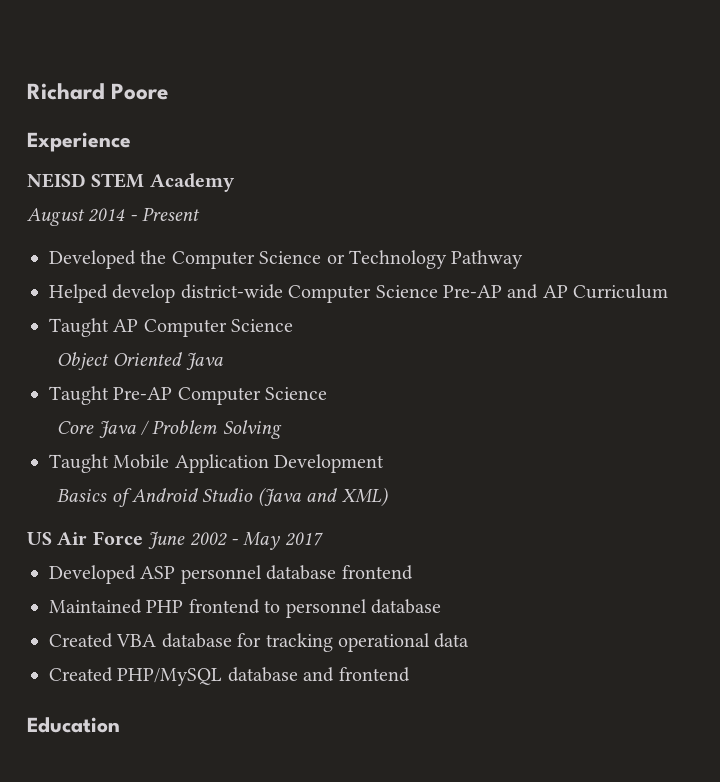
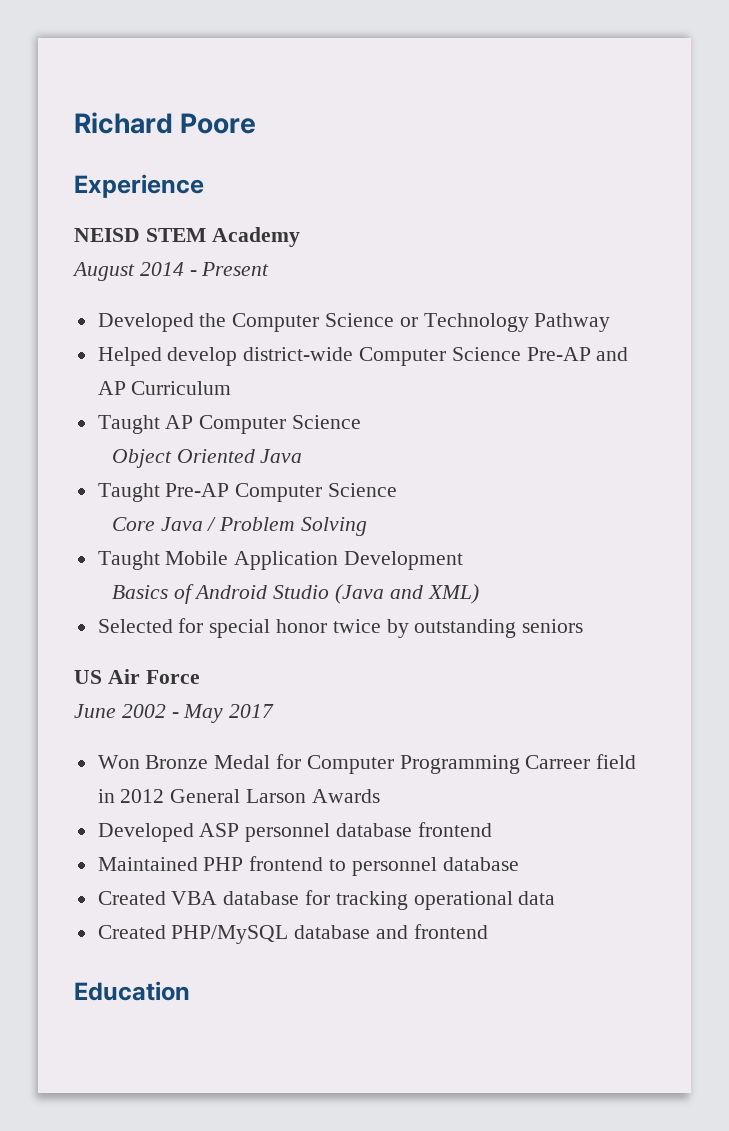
(388, 497) none -> [97,618,584,638] // Selected for special honor twice by outstanding seniors
(143, 538) none -> (200, 677) //
(323, 539) none -> [97,754,637,774] [97,789,380,803] // Won Bronze Medal for Computer Programming Carreer field in 2012 General Larson Awards

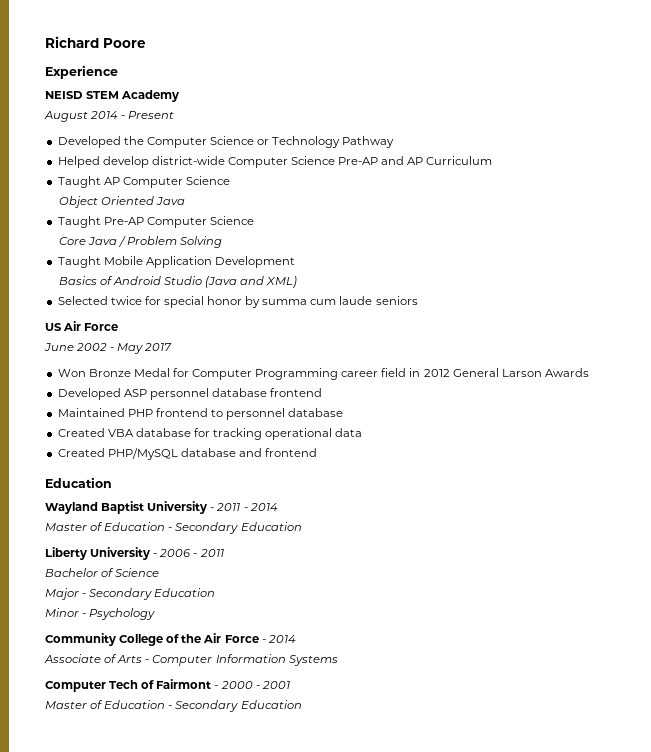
(173, 626) none -> [110,296,142,305] twice
[332,619,517,638] twice by outstanding -> [245,296,373,308] by summa cum laude
[525,755,591,769] Carreer -> [341,371,379,377] career
(190, 991) none -> [45,501,278,514] [45,522,302,534] [45,547,224,560] [45,568,160,577] [45,588,216,600] [45,608,156,620] [45,633,296,646] [44,654,338,666] [45,679,290,692] [45,700,302,712] // Wayland Baptist University - 2011 - 2014 // Master of Education - Secondary Education // Liberty University - 2006 - 2011 // Bachelor of Science // Major - Secondary Education // Minor - Psychology // Community College of the Air Force - 2014 // Associate of Arts - Computer Information Systems // Computer Tech of Fairmont - 2000 - 2001 // Master of Education - Secondary Education

